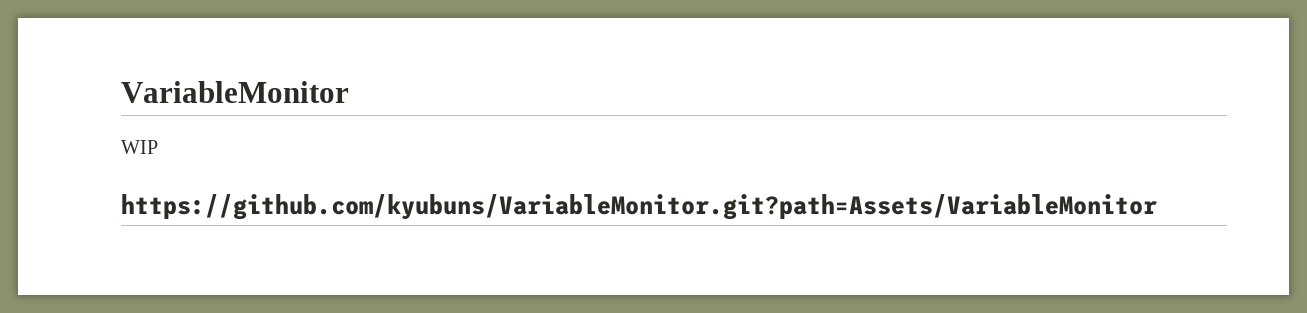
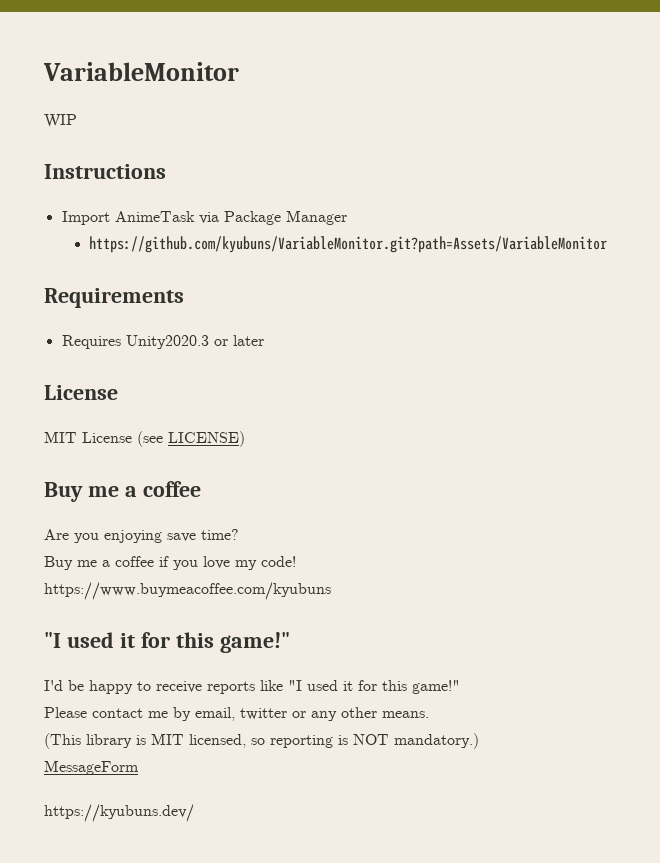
[121,194,1157,220] https://github.com/kyubuns/VariableMonitor.git?path=Assets/VariableMonitor -> [44,164,166,179] [61,210,347,225] [89,236,608,253] [44,288,184,308] [61,335,264,349] [44,385,118,400] [44,431,245,447] [44,481,201,502] [44,529,239,543] [44,556,296,570] [44,582,331,600] [44,632,290,653] [44,680,460,694] [44,707,429,721] [44,733,479,749] [44,760,139,775] [44,804,194,822] Instructions // Import AnimeTask via Package Manager // https://github.com/kyubuns/VariableMonitor.git?path=Assets/VariableMonitor // Requirements // Requires Unity2020.3 or later // License // MIT License (see LICENSE) // Buy me a coffee // Are you enjoying save time? // Buy me a coffee if you love my code! // https://www.buymeacoffee.com/kyubuns // "I used it for this game!" // I'd be happy to receive reports like "I used it for this game!" // Please contact me by email, twitter or any other means. // (This library is MIT licensed, so reporting is NOT mandatory.) // MessageForm // https://kyubuns.dev/

